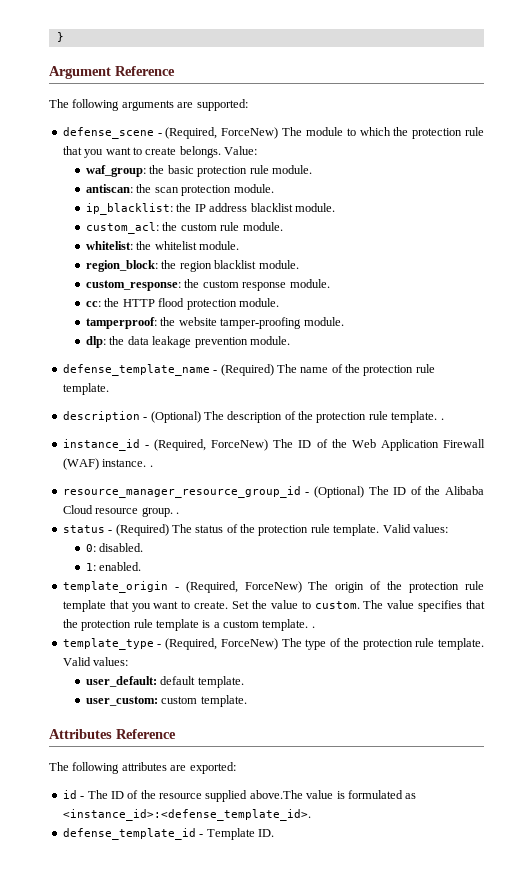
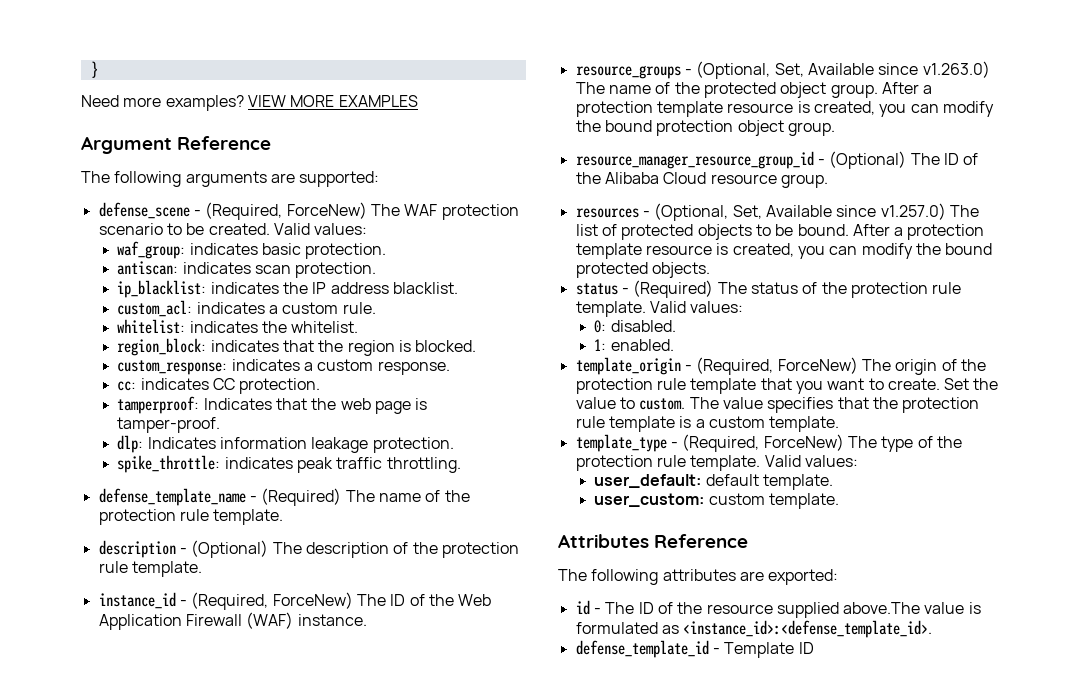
(64, 37) none -> [81,95,418,111] // Need more examples? VIEW MORE EXAMPLES
[305,127,484,139] [62,146,257,158] [86,165,312,177] [86,184,274,196] module to which the protection rule that you want to create belongs. Value: // waf_group: the basic protection rule module. // antiscan: the scan protection module. -> [404,204,519,220] [98,223,368,235] [117,241,387,259] [117,261,377,278] WAF protection scenario to be created. Valid values: // waf_group: indicates basic protection. // antiscan: indicates scan protection.
(174, 209) none -> [210,282,279,294] indicates
[250,203,335,212] blacklist module. -> [392,282,458,294] blacklist.
[162,222,283,231] [86,241,240,250] [86,260,299,272] [86,279,330,291] [86,298,279,310] [86,317,344,329] [86,336,290,348] the custom rule module. // whitelist: the whitelist module. // region_block: the region blacklist module. // custom_response: the custom response module. // cc: the HTTP flood protection module. // tamperproof: the website tamper-proofing module. // dlp: the data leakage prevention module. -> [196,302,376,314] [117,319,359,334] [117,338,477,356] [117,359,450,375] [117,378,321,394] [117,396,428,414] [117,417,221,433] [117,435,454,453] [117,455,461,473] indicates a custom rule. // whitelist: indicates the whitelist. // region_block: indicates that the region is blocked. // custom_response: indicates a custom response. // cc: indicates CC protection. // tamperproof: Indicates that the web page is tamper-proof. // dlp: Indicates information leakage protection. // spike_throttle: indicates peak traffic throttling.
[440,418,444,420] . -> (202, 569) none
[149,465,153,467] . -> [575,61,990,79] [575,82,933,98] [575,101,994,117] [575,120,835,136] // resource_groups - (Optional, Set, Available since v1.263.0) The name of the protected object group. After a protection template resource is created, you can modify the bound protection object group.
[175,512,179,514] . -> [575,203,979,221] [575,224,985,240] [575,243,993,259] [575,262,710,278] // resources - (Optional, Set, Available since v1.257.0) The list of protected objects to be bound. After a protection template resource is created, you can modify the bound protected objects.
[311,626,315,628] . -> (840, 424) none
[257,829,274,837] ID. -> [798,642,814,654] ID

